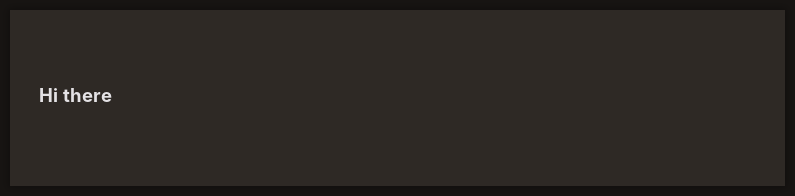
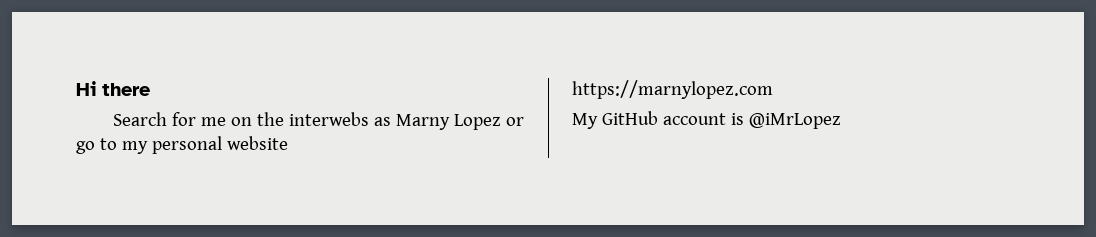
(112, 95) none -> [112,112,524,130] [76,136,288,154] [572,80,773,99] [572,111,841,129] // Search for me on the interwebs as Marny Lopez or go to my personal website // https://marnylopez.com // My GitHub account is @iMrLopez

